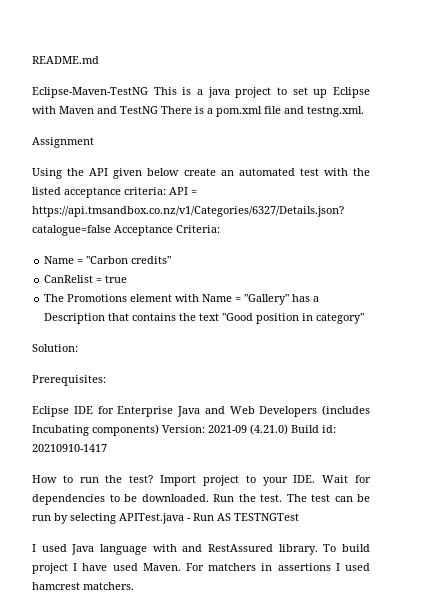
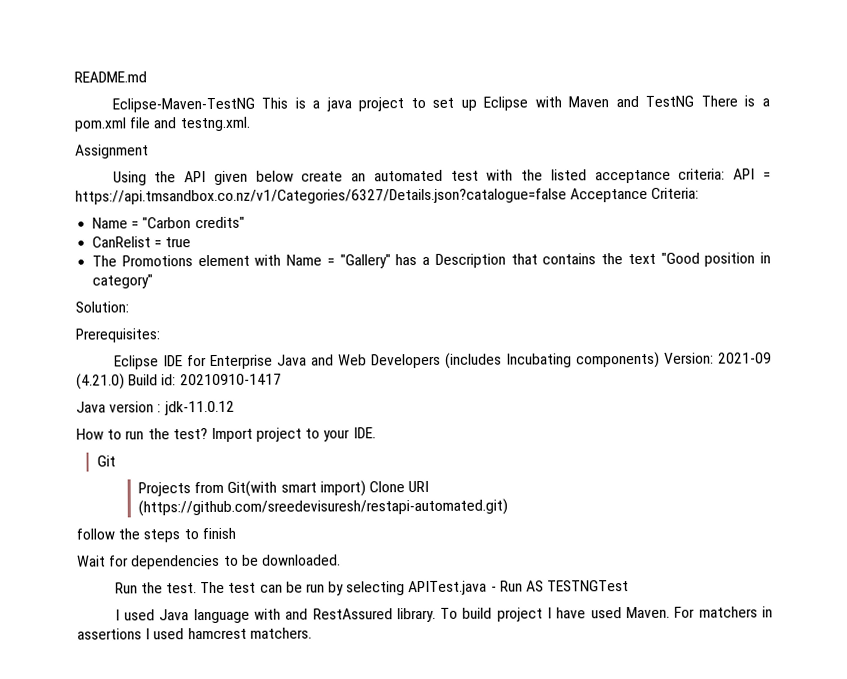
(107, 448) none -> [76,400,235,416] // Java version : jdk-11.0.12
(316, 479) none -> [96,455,116,467] [138,480,430,497] [138,498,509,517] [76,527,236,543] // Git // Projects from Git(with smart import) Clone URI (https://github.com/sreedevisuresh/restapi-automated.git) // follow the steps to finish //
(209, 498) none -> (341, 560) //

